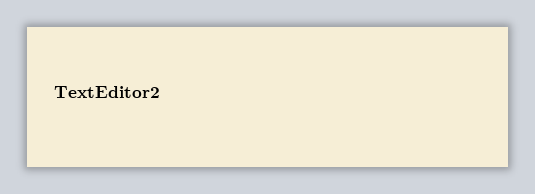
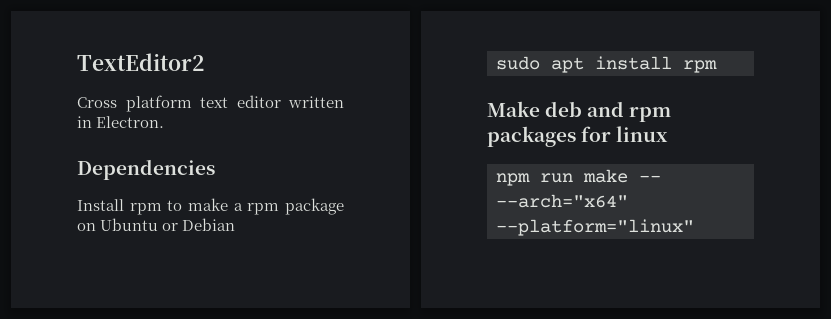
(160, 92) none -> [77,95,344,112] [77,116,165,128] [77,159,215,180] [77,198,344,215] [77,218,236,231] [496,56,717,73] [487,101,672,122] [487,126,669,147] [496,169,661,186] [496,194,628,208] [496,219,694,236] // Cross platform text editor written in Electron. // Dependencies // Install rpm to make a rpm package on Ubuntu or Debian // sudo apt install rpm // Make deb and rpm packages for linux // npm run make -- --arch="x64" --platform="linux"

